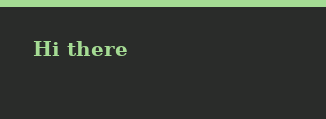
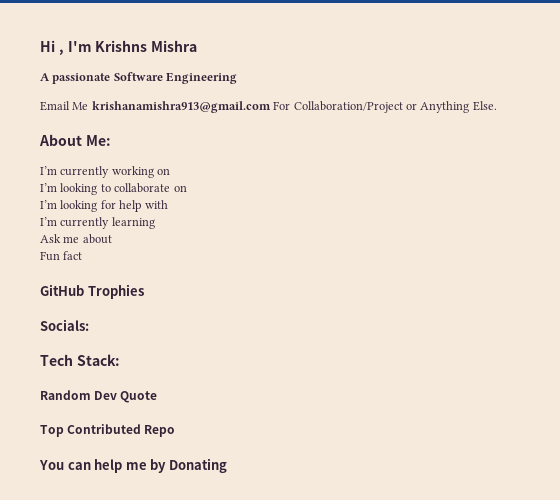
[67,41,128,56] there -> [58,40,198,55] [40,72,238,84] [40,101,497,113] [39,134,111,146] [40,166,171,178] [40,183,187,195] [40,200,168,212] [40,217,155,229] [40,234,112,244] [40,251,83,261] [40,284,144,299] [40,319,89,331] [40,354,120,366] [40,390,158,403] [40,424,176,437] [39,458,227,473] , I'm Krishns Mishra // A passionate Software Engineering // Email Me krishanamishra913@gmail.com For Collaboration/Project or Anything Else. // About Me: // I’m currently working on // I’m looking to collaborate on // I’m looking for help with // I’m currently learning // Ask me about // Fun fact // GitHub Trophies // Socials: // Tech Stack: // Random Dev Quote // Top Contributed Repo // You can help me by Donating

